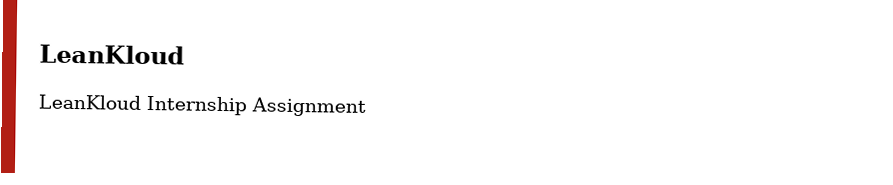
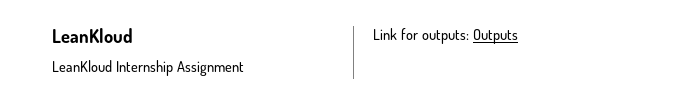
(366, 107) none -> [373,28,518,44] // Link for outputs: Outputs

